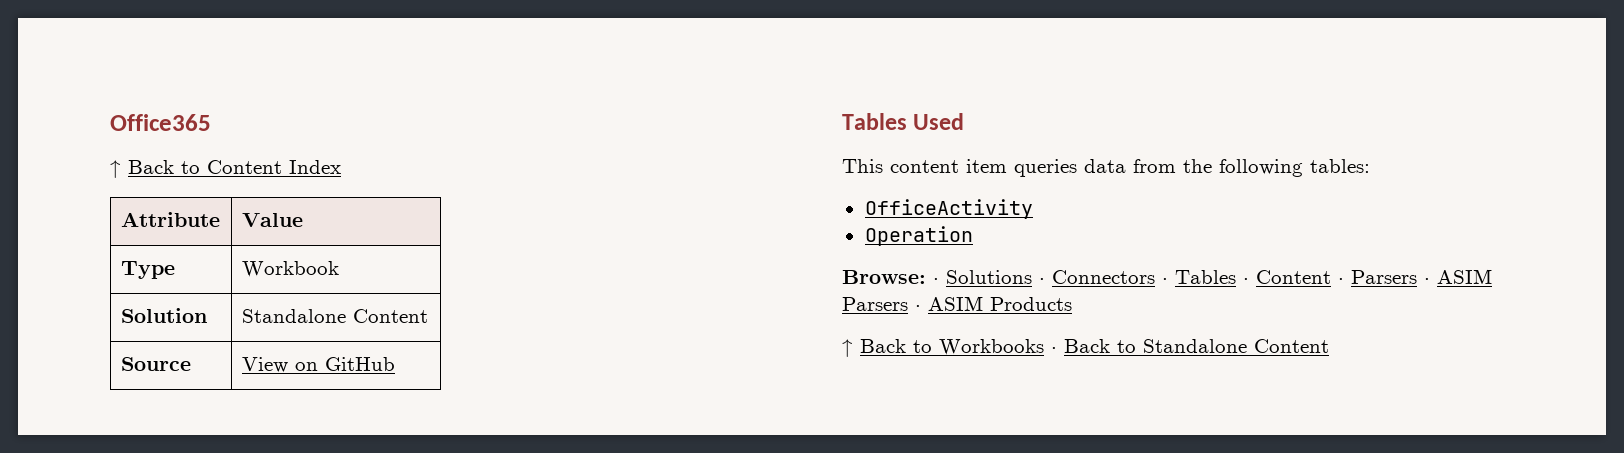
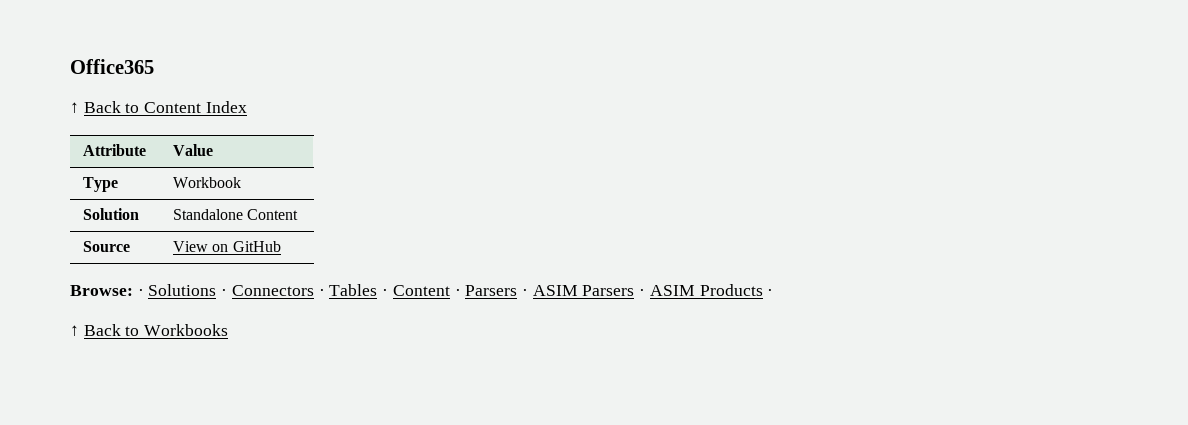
[842,113,965,130] [842,159,1370,177] [864,199,1033,219] [864,226,973,246] // Tables Used // This content item queries data from the following tables: // OfficeActivity // Operation -> (281, 246) none
(1072, 304) none -> [767,289,774,296] ·
[1051,339,1329,353] · Back to Standalone Content -> (229, 330) none

